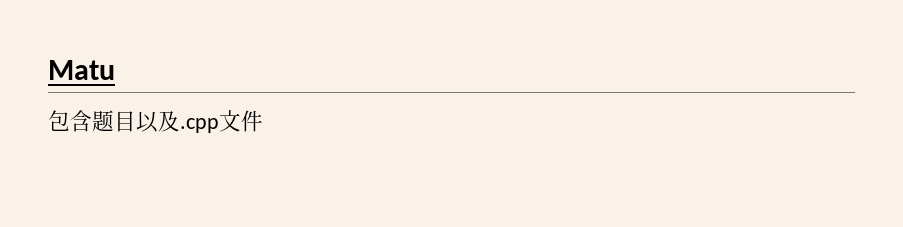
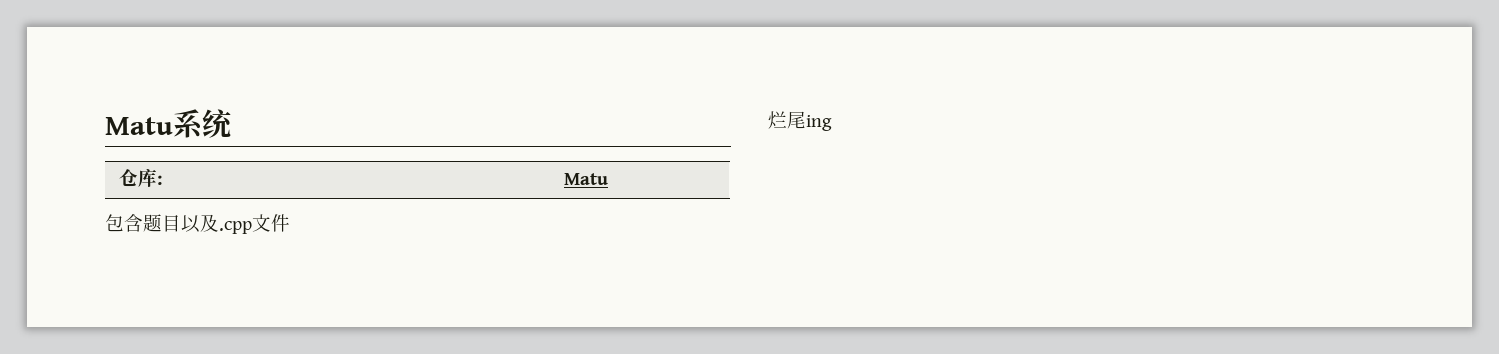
[48,60,115,80] Matu -> [105,109,233,139] [119,168,163,187] [563,173,608,185] Matu系统 // 仓库: | Matu
(263, 121) none -> [768,111,832,131] // 烂尾ing

